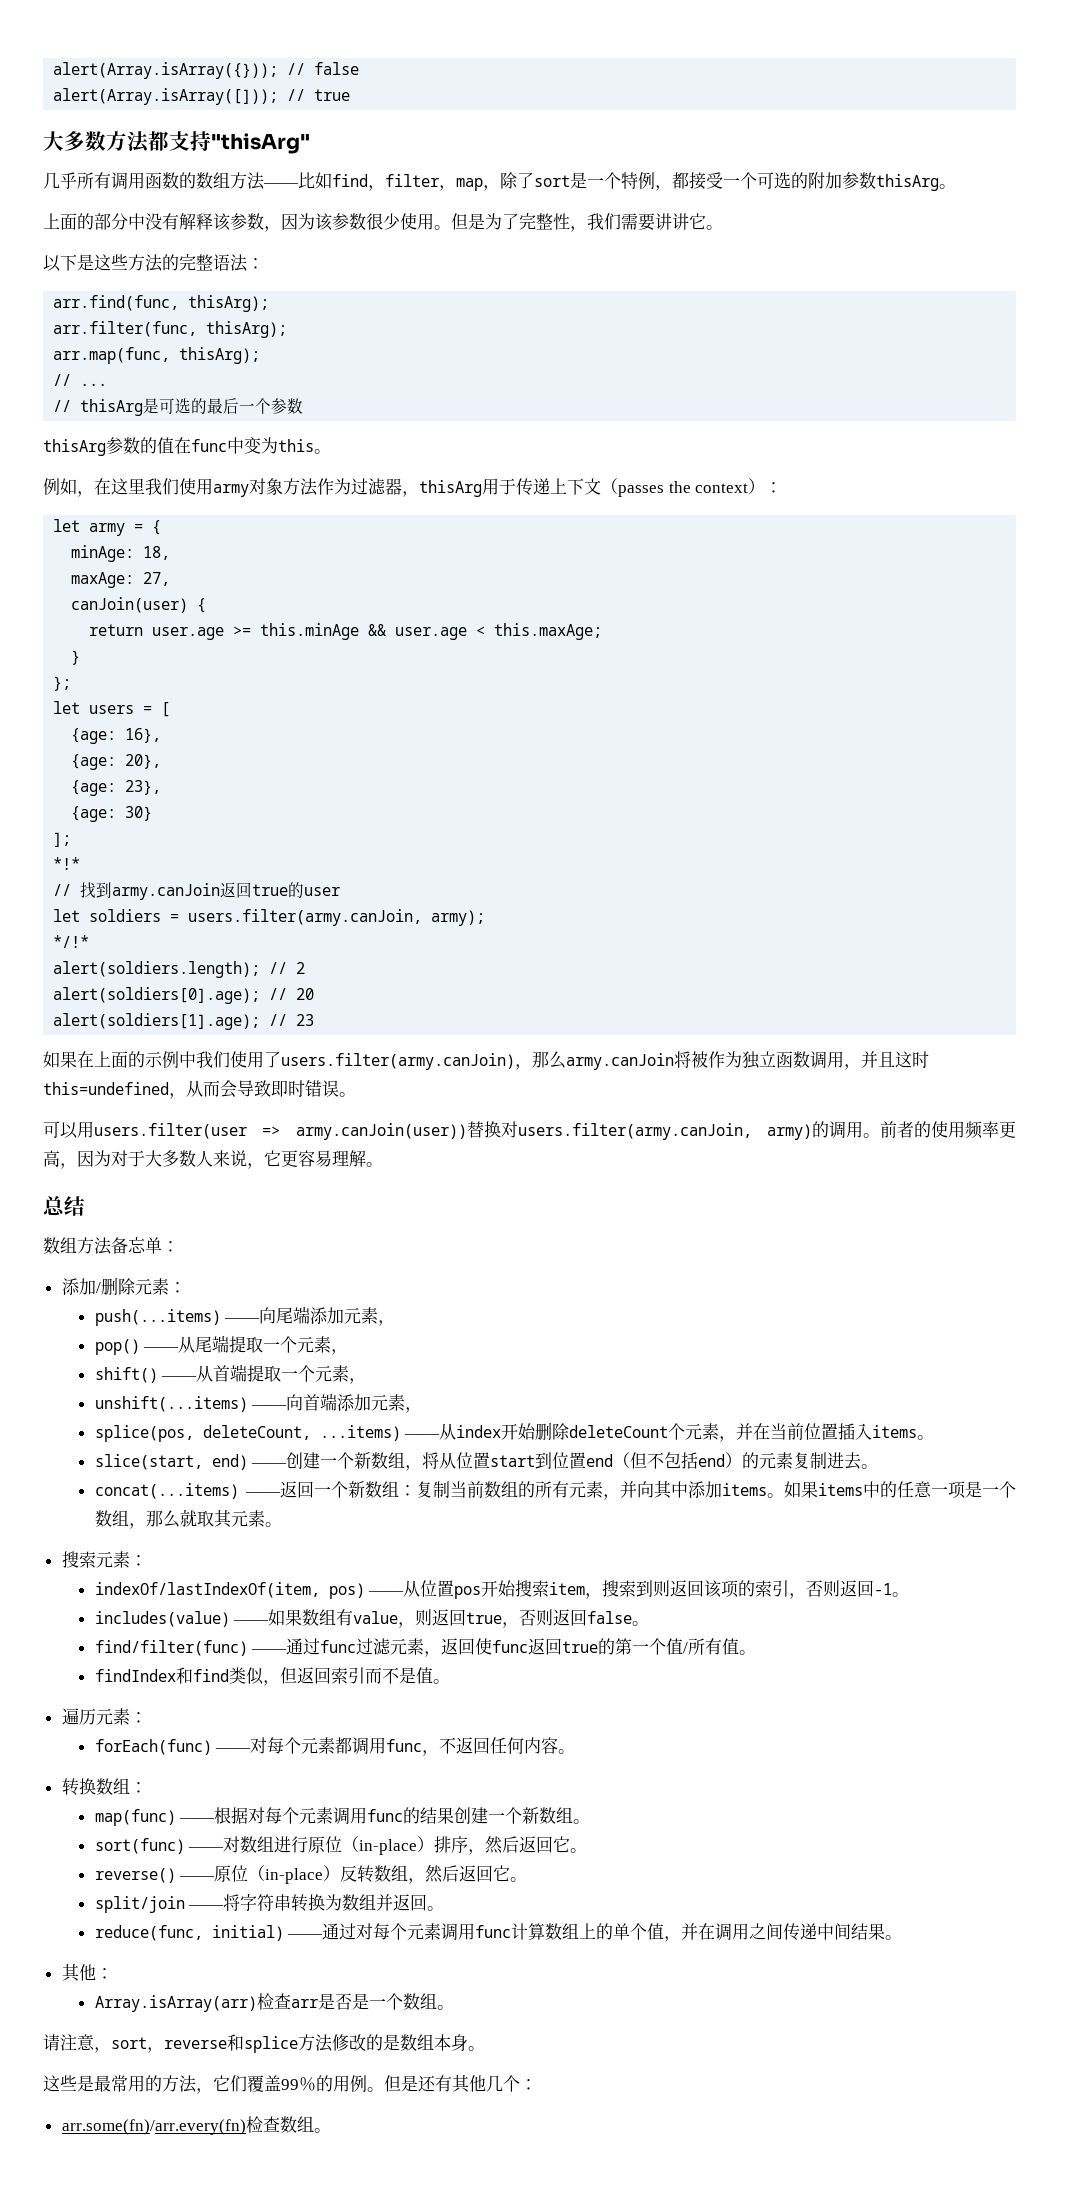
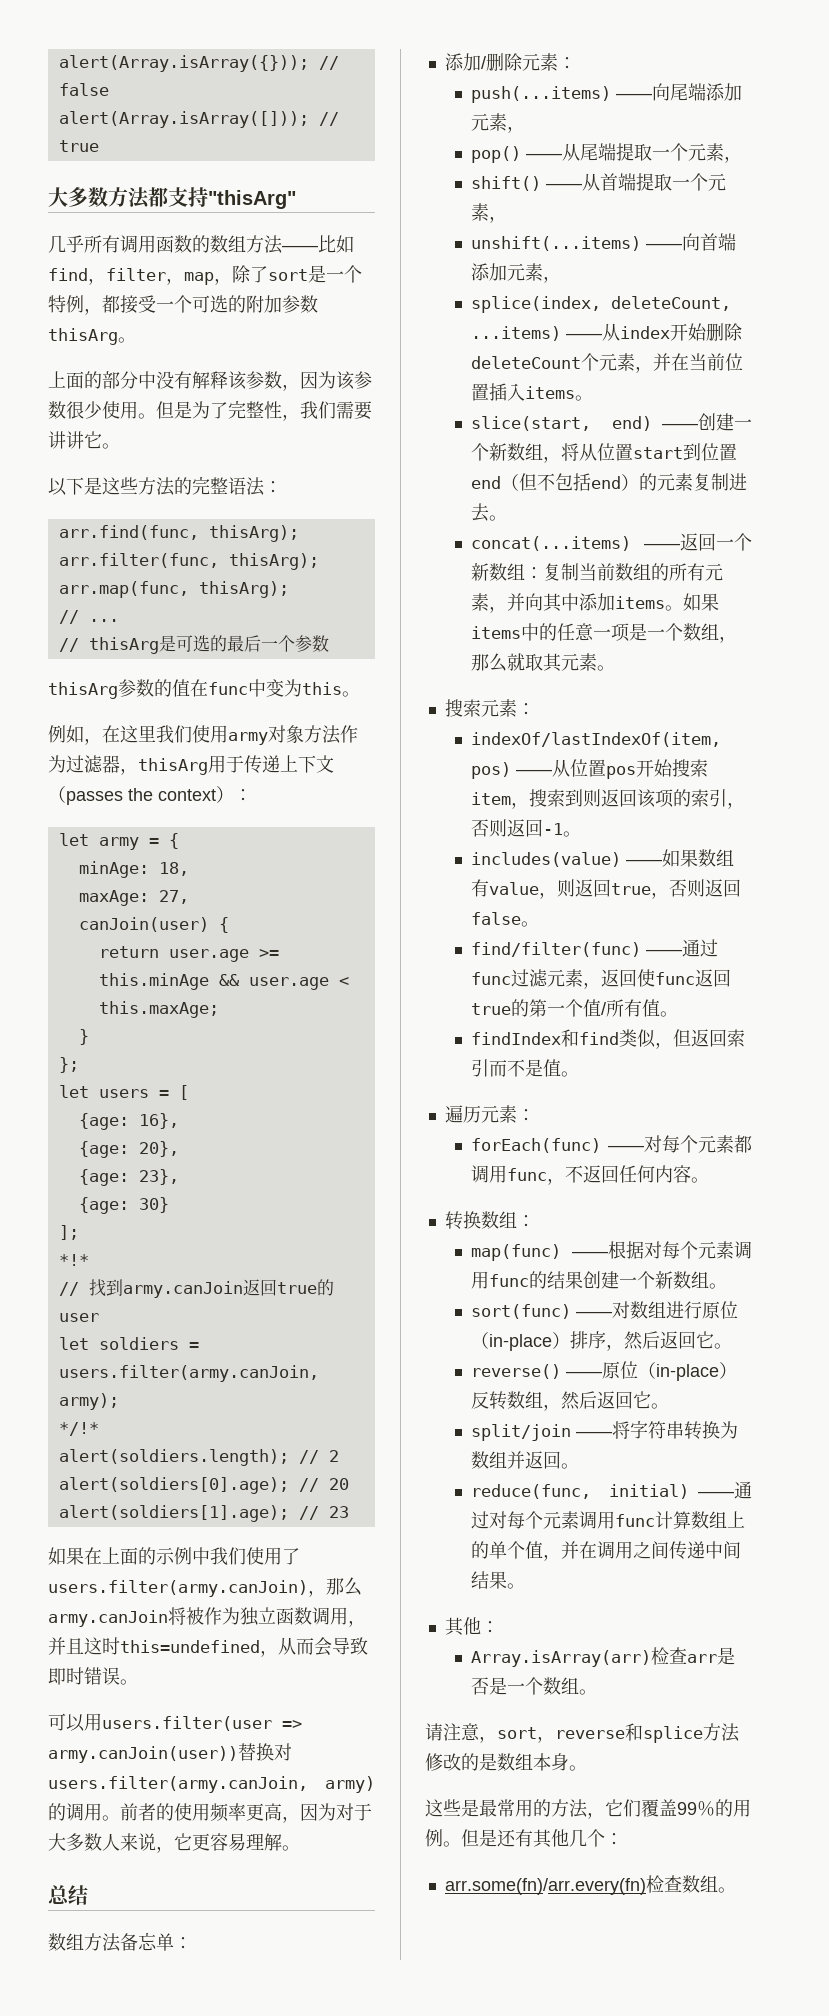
[94,1425,194,1442] splice(pos, -> [471,296,602,313] splice(index,

